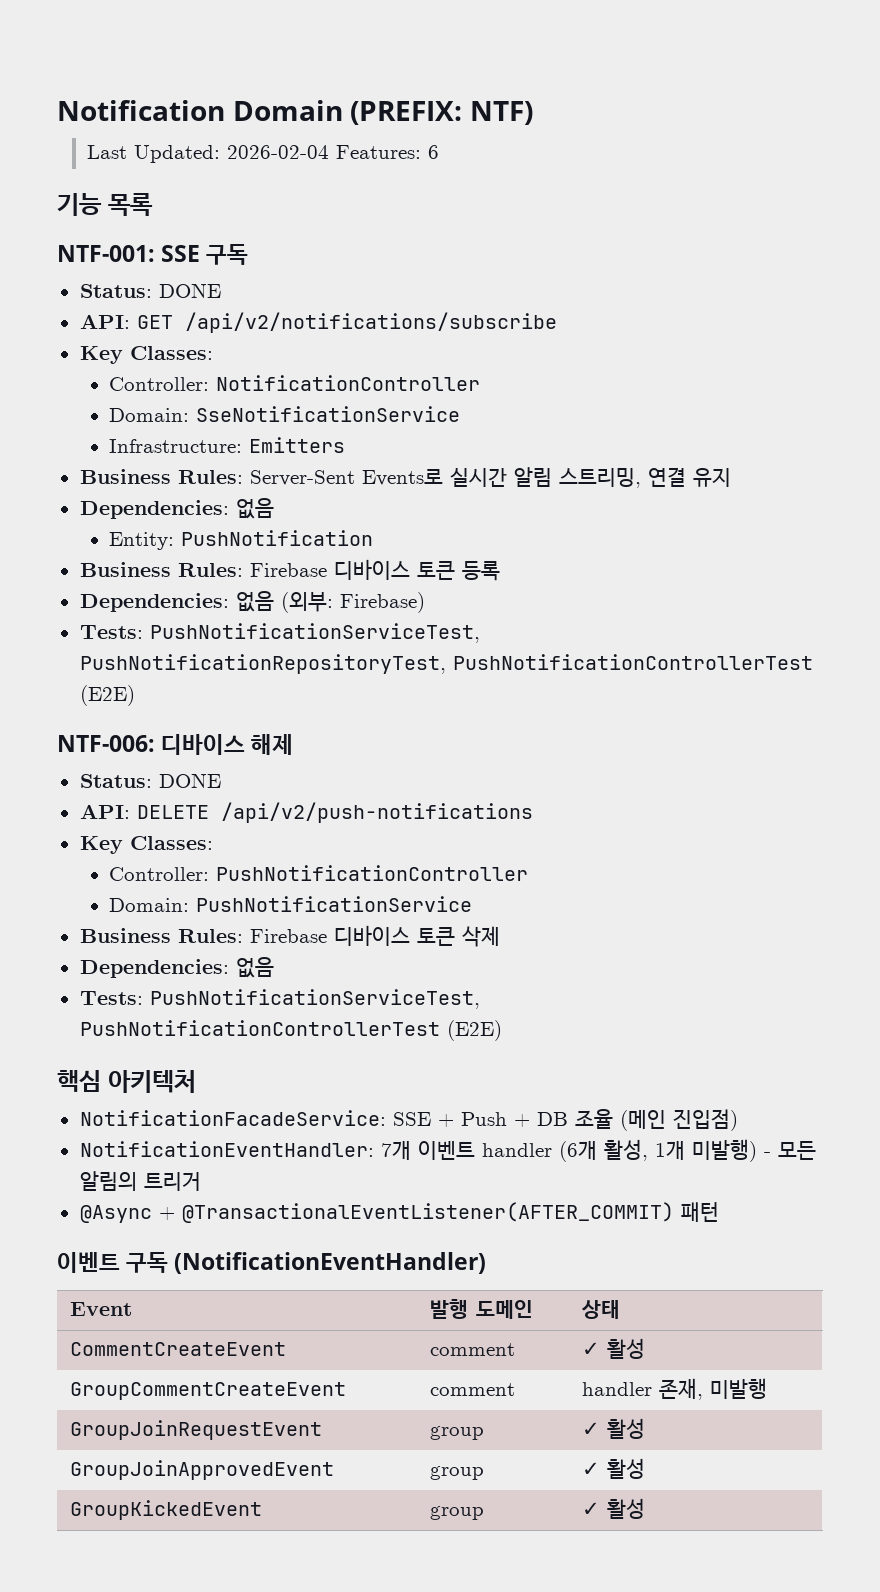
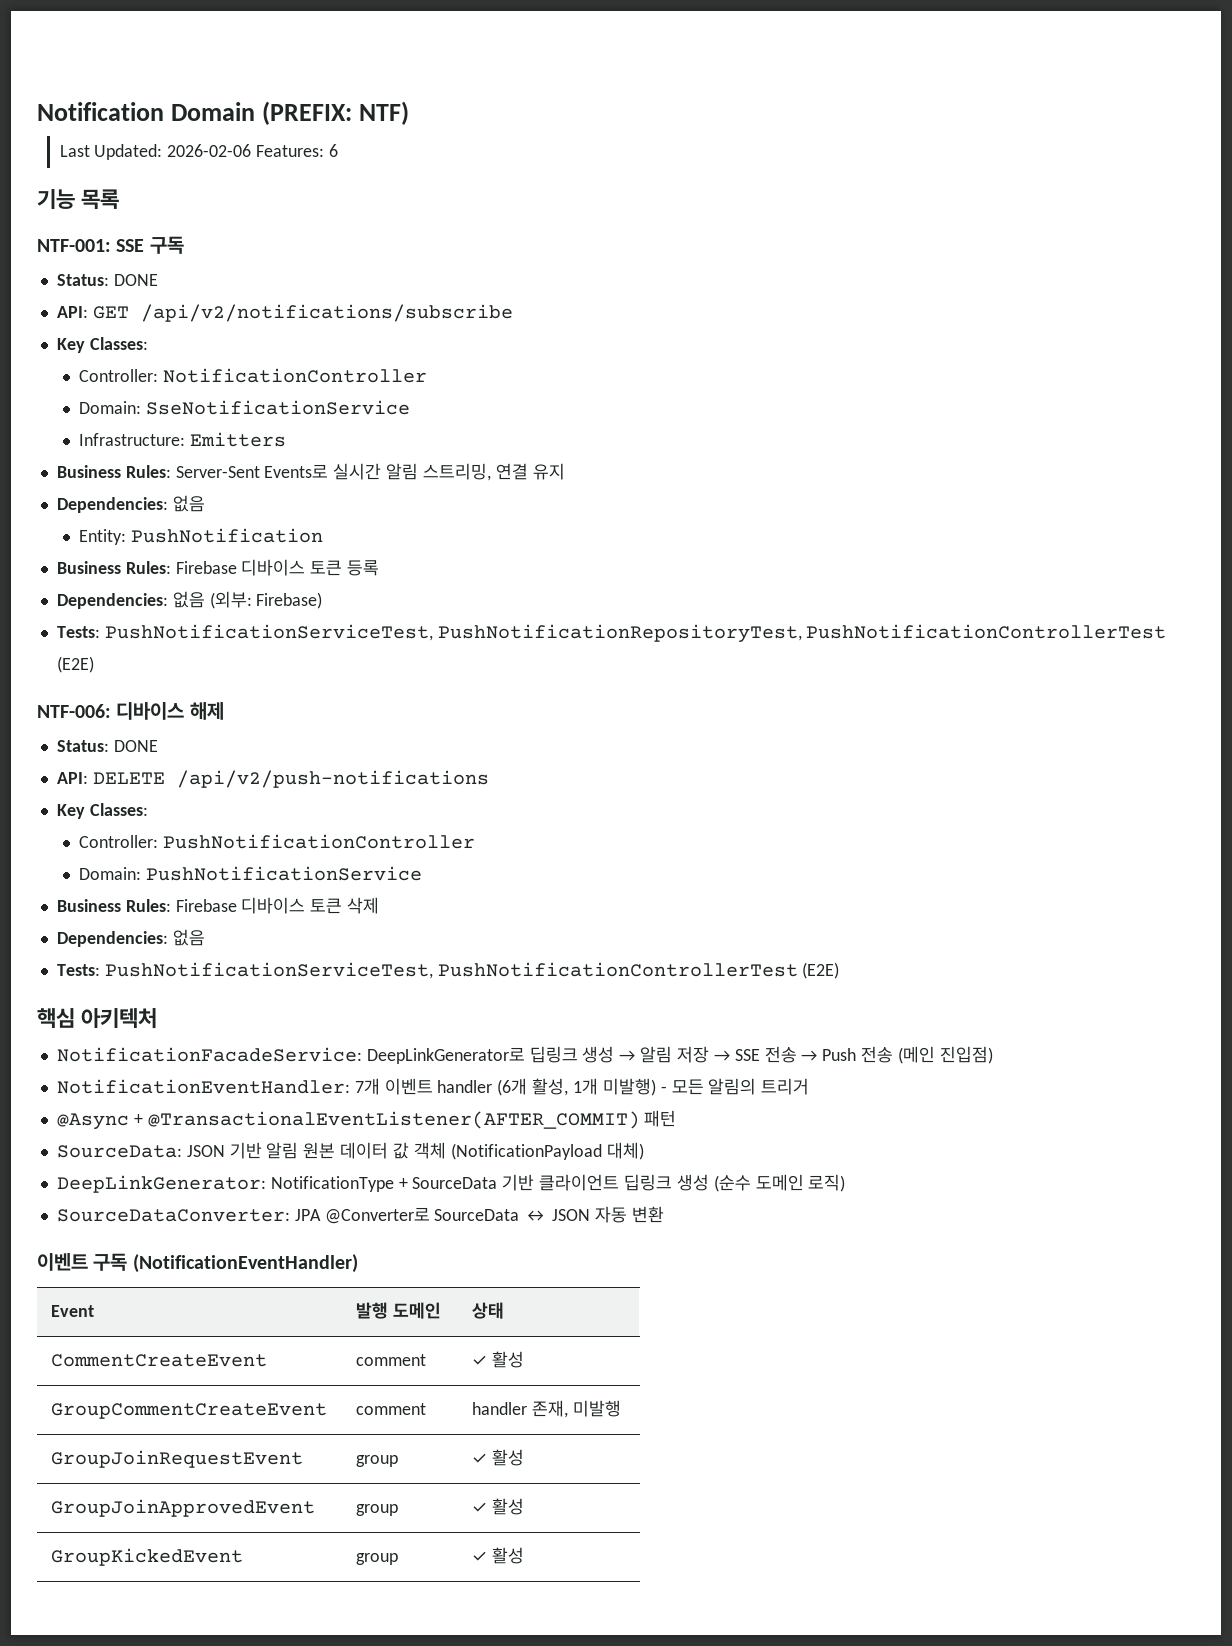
[226,145,329,159] 2026-02-04 -> [167,144,252,157] 2026-02-06
[392,1109,613,1129] SSE + Push + DB 조율 -> [366,1046,894,1064] DeepLinkGenerator로 딥링크 생성 → 알림 저장 → SSE 전송 → Push 전송
(719, 1212) none -> [56,1142,644,1160] [56,1174,846,1193] [56,1206,664,1224] // SourceData: JSON 기반 알림 원본 데이터 값 객체 (NotificationPayload 대체) // DeepLinkGenerator: NotificationType + SourceData 기반 클라이언트 딥링크 생성 (순수 도메인 로직) // SourceDataConverter: JPA @Converter로 SourceData ↔ JSON 자동 변환

